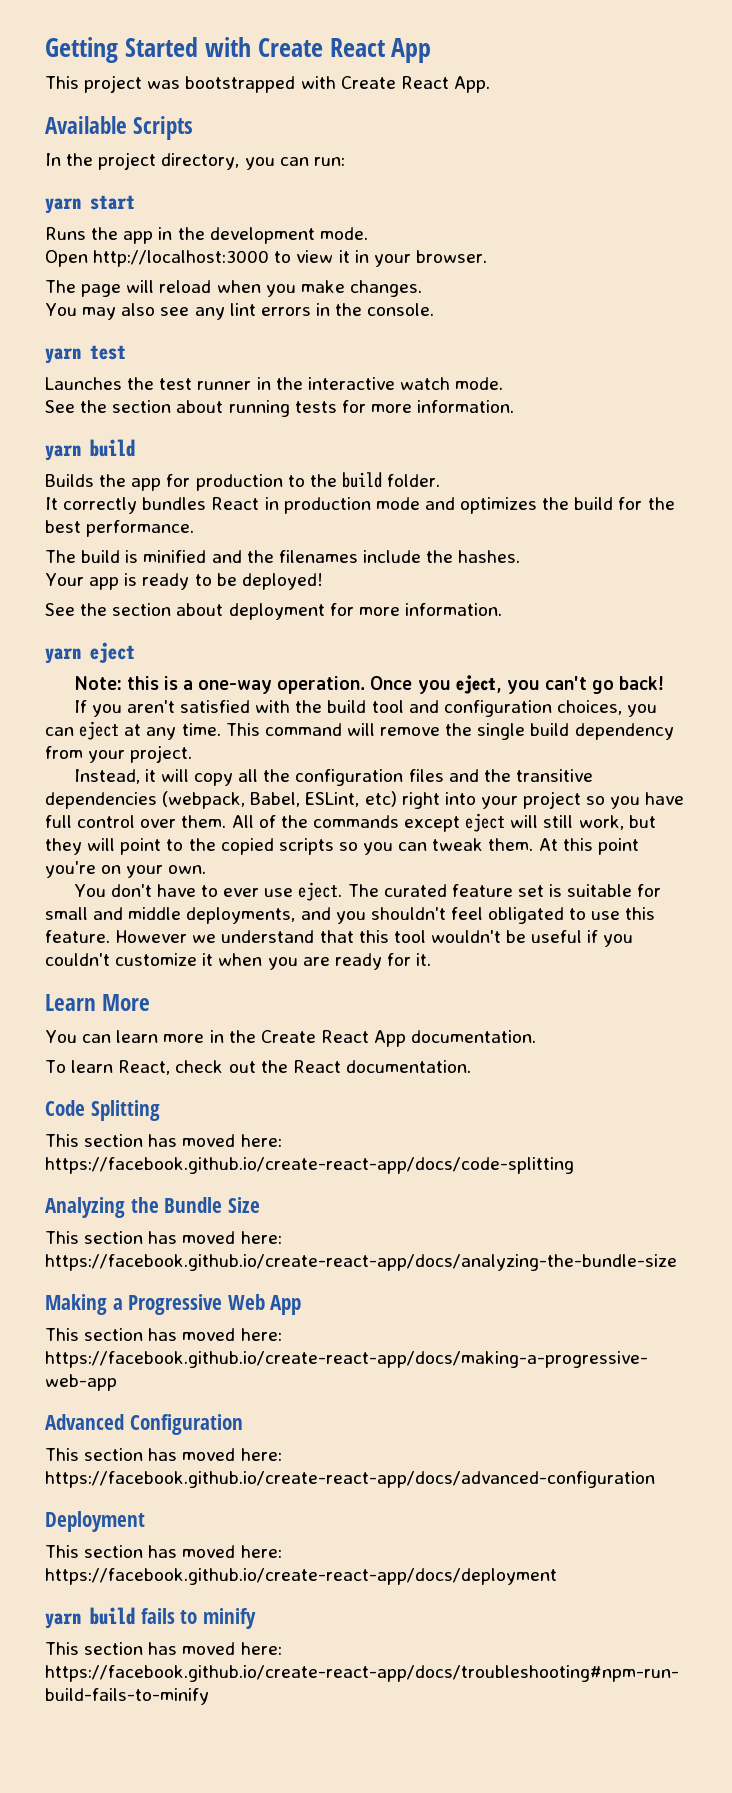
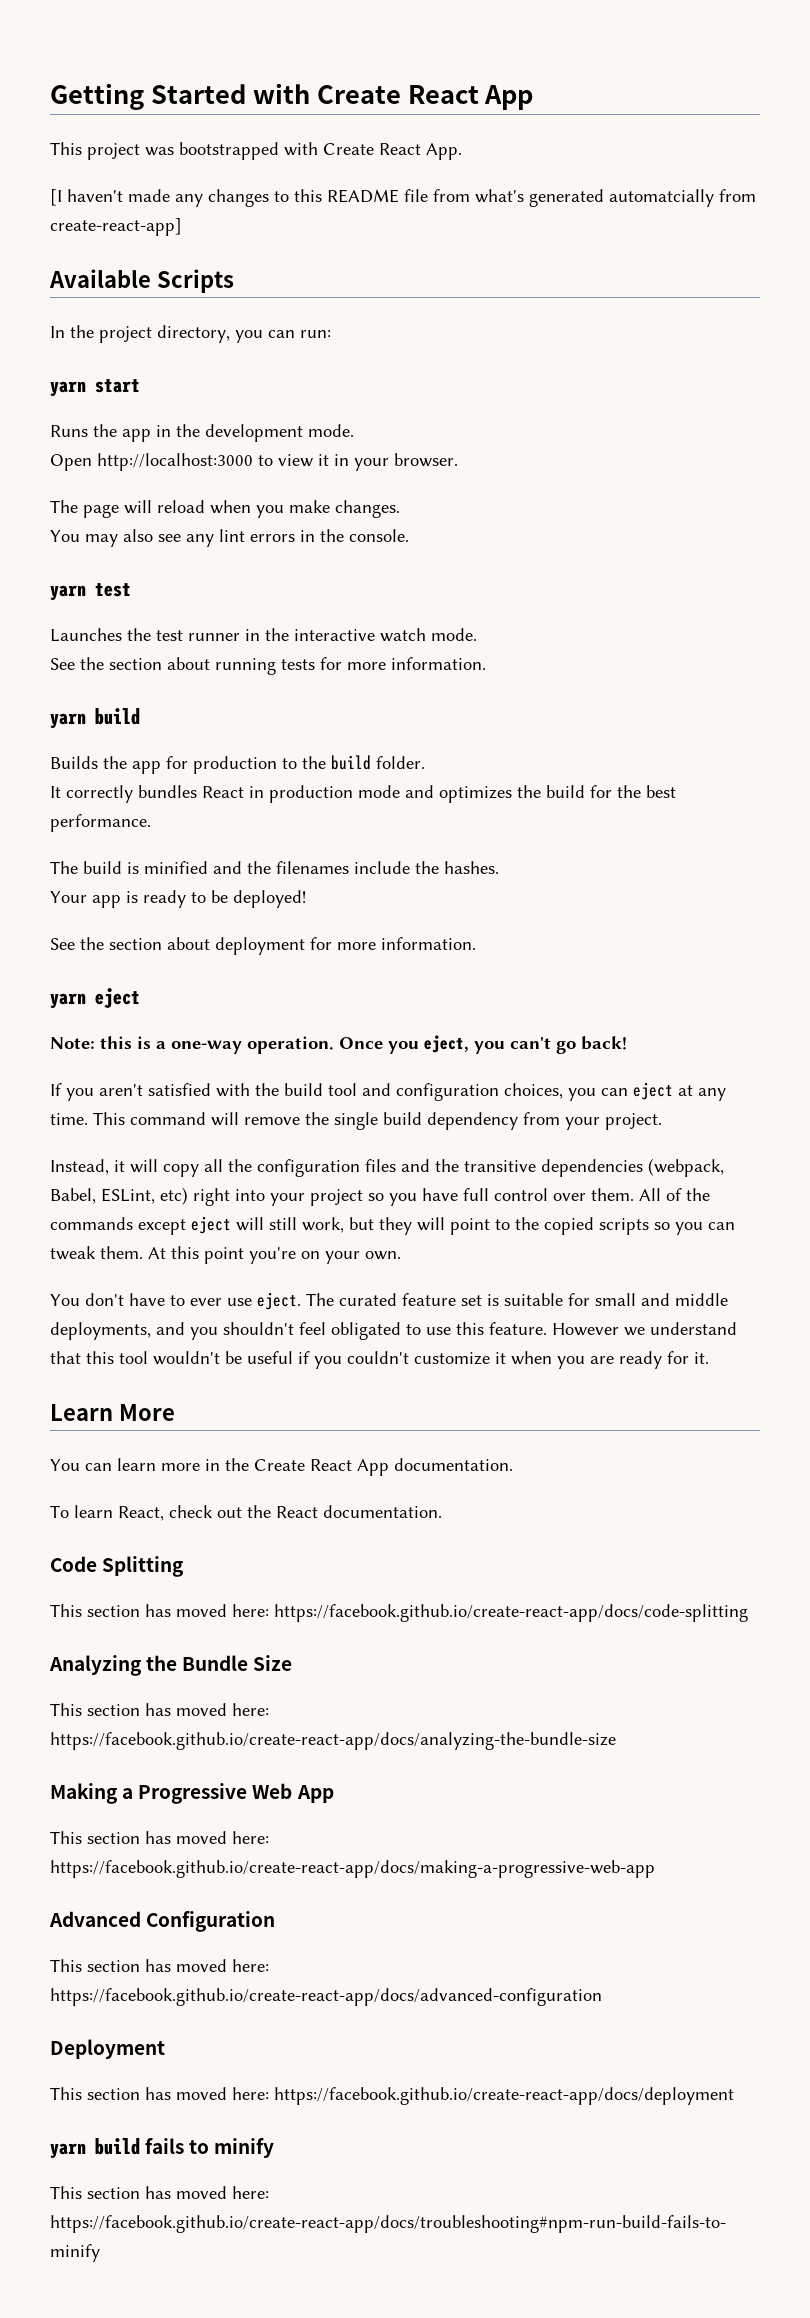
(490, 84) none -> [50,189,756,207] [50,218,182,236] // [I haven't made any changes to this README file from what's generated automatcially from create-react-app]

